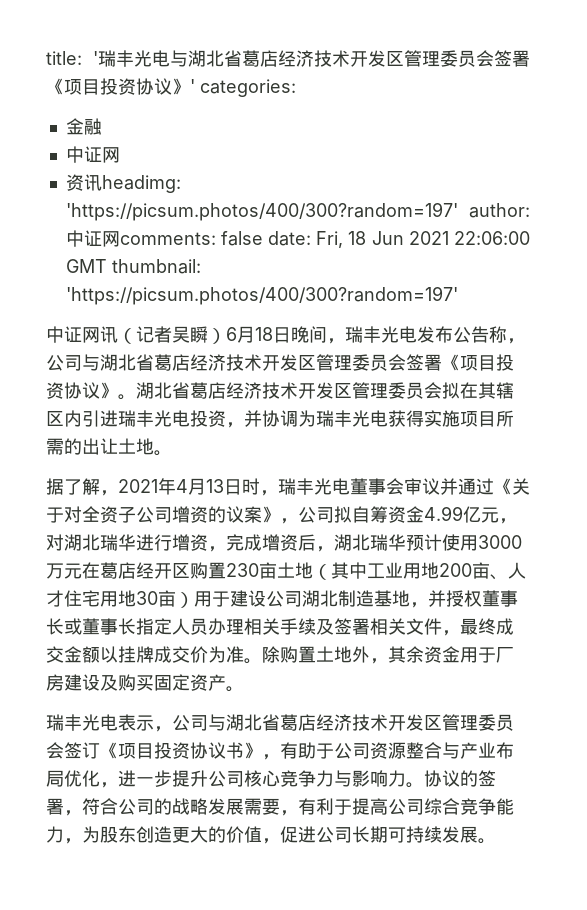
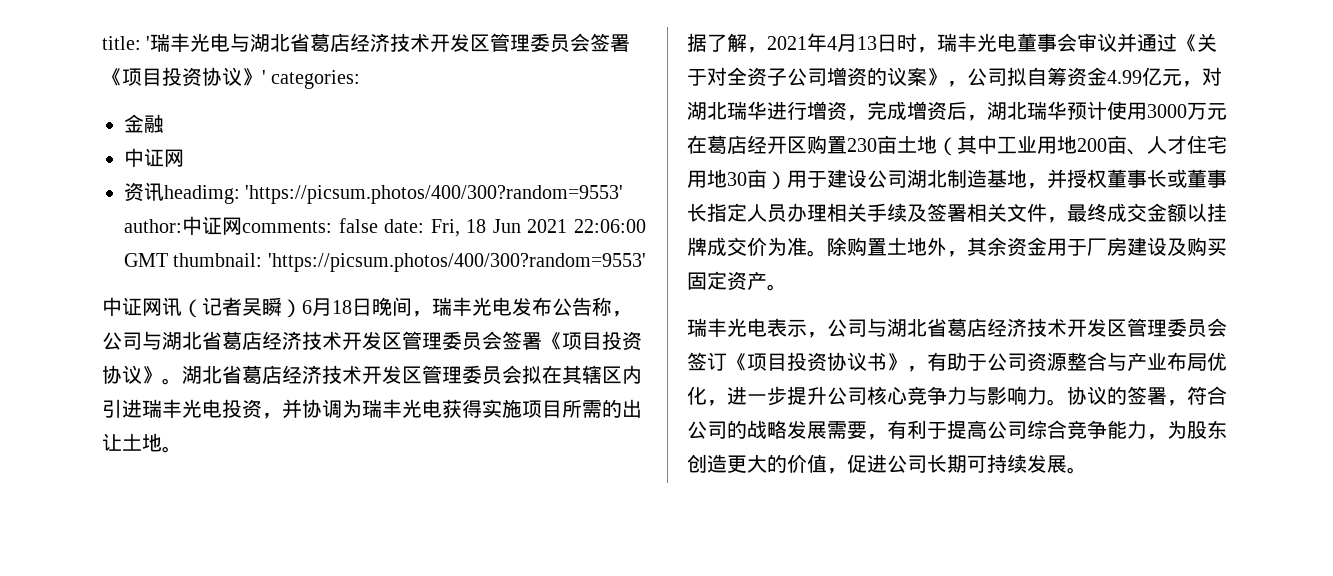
[65,202,458,221] 'https://picsum.photos/400/300?random=197' -> [245,185,624,204] 'https://picsum.photos/400/300?random=9553'
[65,286,458,305] 'https://picsum.photos/400/300?random=197' -> [267,253,646,272] 'https://picsum.photos/400/300?random=9553'

